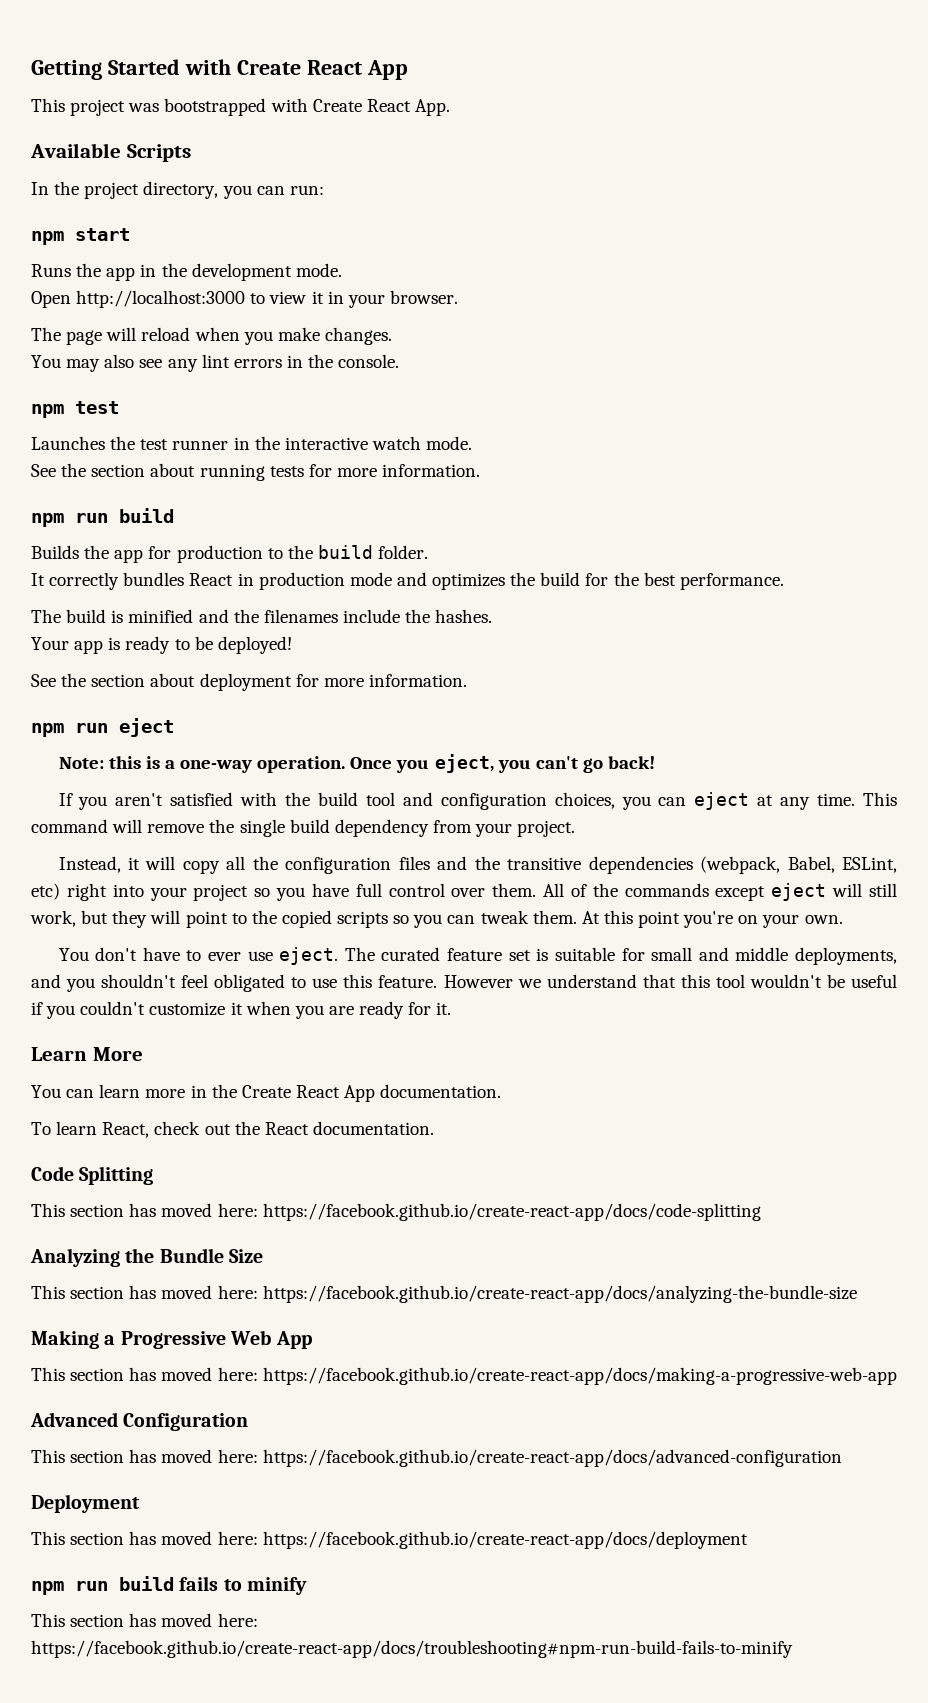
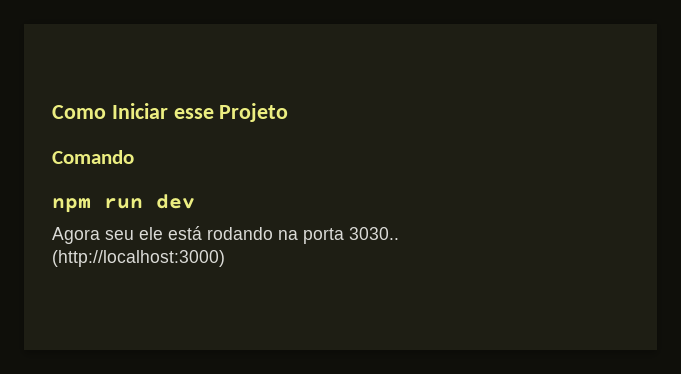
[31,59,408,80] [31,98,450,116] [30,143,191,162] [31,181,324,199] [31,228,130,245] [31,263,342,281] [31,290,458,308] [31,327,392,345] [31,354,400,372] [31,401,119,418] [31,436,473,450] [31,463,481,481] [31,508,174,527] [31,545,429,563] [31,572,784,590] [31,609,493,623] [31,636,292,654] [31,673,467,691] [31,718,174,737] [58,754,656,773] [58,792,898,810] [31,819,576,837] [58,856,897,874] [31,883,898,901] [30,910,843,928] [58,947,898,965] [31,974,897,992] [31,1001,452,1019] [31,1047,143,1061] [31,1084,502,1102] [31,1121,434,1138] [31,1166,154,1185] [31,1203,761,1221] [30,1248,264,1267] [31,1285,857,1303] [31,1330,312,1349] [31,1367,897,1385] [30,1412,249,1431] [31,1449,842,1467] [31,1494,140,1513] [31,1531,748,1549] [31,1576,308,1595] [31,1613,258,1627] [31,1640,793,1658] Getting Started with Create React App // This project was bootstrapped with Create React App. // Available Scripts // In the project directory, you can run: // npm start // Runs the app in the development mode. // Open http://localhost:3000 to view it in your browser. // The page will reload when you make changes. // You may also see any lint errors in the console. // npm test // Launches the test runner in the interactive watch mode. // See the section about running tests for more information. // npm run build // Builds the app for production to the build folder. // It correctly bundles React in production mode and optimizes the build for the best performance. // The build is minified and the filenames include the hashes. // Your app is ready to be deployed! // See the section about deployment for more information. // npm run eject // Note: this is a one-way operation. Once you eject, you can't go back! // If you aren't satisfied with the build tool and configuration choices, you can eject at any time. This command will remove the single build dependency from your project. // Instead, it will copy all the configuration files and the transitive dependencies (webpack, Babel, ESLint, etc) right into your project so you have full control over them. All of the commands except eject will still work, but they will point to the copied scripts so you can tweak them. At this point you're on your own. // You don't have to ever use eject. The curated feature set is suitable for small and middle deployments, and you shouldn't feel obligated to use this feature. However we understand that this tool wouldn't be useful if you couldn't customize it when you are ready for it. // Learn More // You can learn more in the Create React App documentation. // To learn React, check out the React documentation. // Code Splitting // This section has moved here: https://facebook.github.io/create-react-app/docs/code-splitting // Analyzing the Bundle Size // This section has moved here: https://facebook.github.io/create-react-app/docs/analyzing-the-bundle-size // Making a Progressive Web App // This section has moved here: https://facebook.github.io/create-react-app/docs/making-a-progressive-web-app // Advanced Configuration // This section has moved here: https://facebook.github.io/create-react-app/docs/advanced-configuration // Deployment // This section has moved here: https://facebook.github.io/create-react-app/docs/deployment // npm run build fails to minify // This section has moved here: https://facebook.github.io/create-react-app/docs/troubleshooting#npm-run-build-fails-to-minify -> [52,103,289,122] [52,150,134,164] [52,194,195,213] [52,226,399,244] [52,250,225,267] Como Iniciar esse Projeto // Comando // npm run dev // Agora seu ele está rodando na porta 3030.. // (http://localhost:3000)

